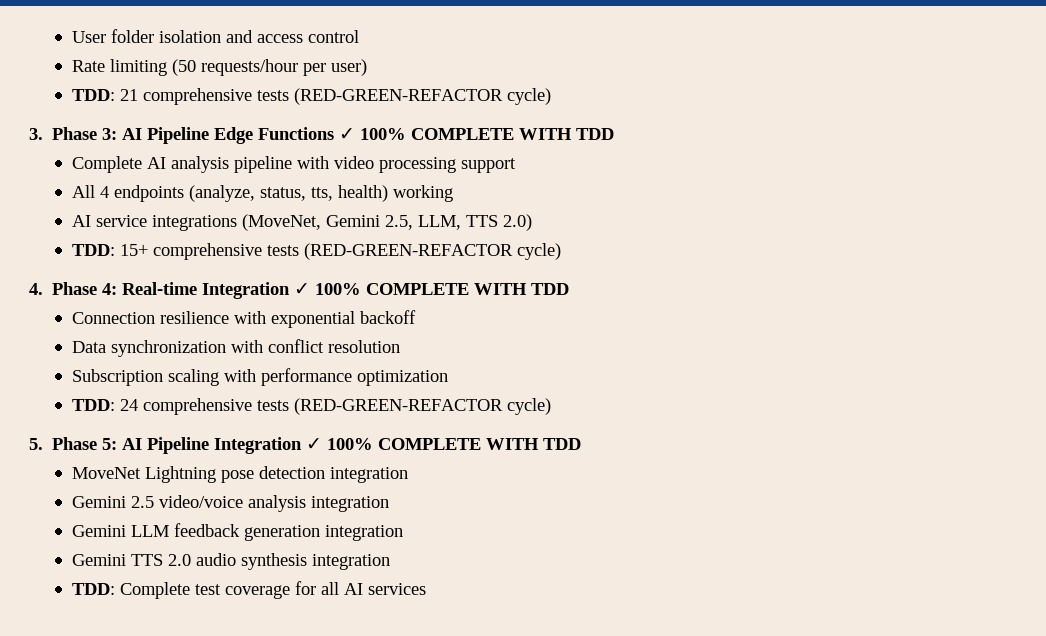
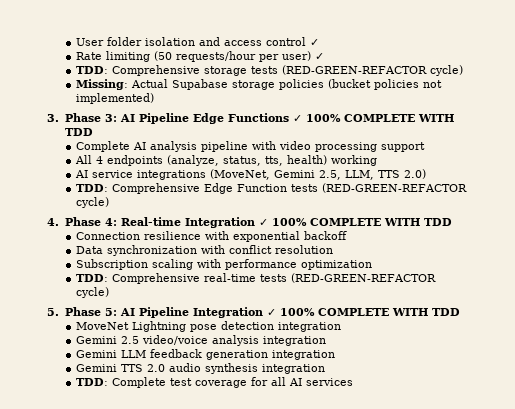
(359, 36) none -> [309,39,319,46] ✓
[71,88,551,105] // TDD: 21 comprehensive tests (RED-GREEN-REFACTOR cycle) -> [314,53,324,60] [75,65,463,76] [75,79,442,90] [75,93,154,104] ✓ // TDD: Comprehensive storage tests (RED-GREEN-REFACTOR cycle) // Missing: Actual Supabase storage policies (bucket policies not implemented)
[119,243,262,260] 15+ comprehensive -> [111,183,287,194] Comprehensive Edge Function
[119,398,252,415] 24 comprehensive -> [111,273,256,284] Comprehensive real-time

